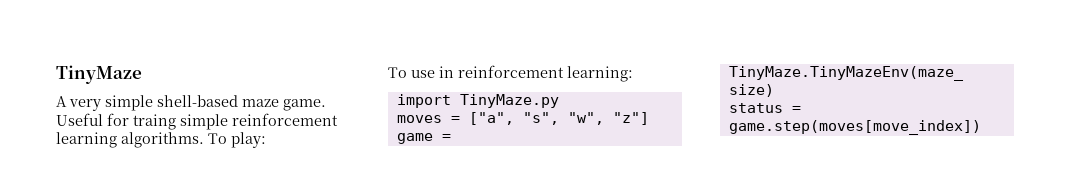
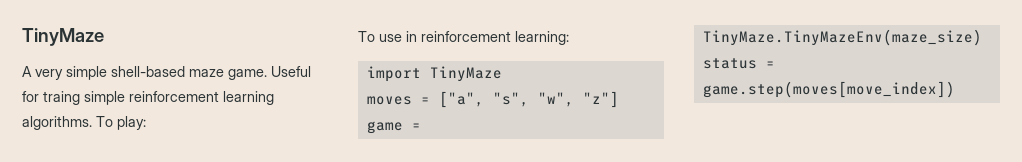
[459,94,559,108] TinyMaze.py -> [429,66,502,82] TinyMaze

